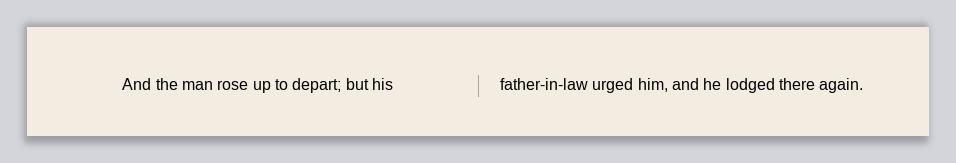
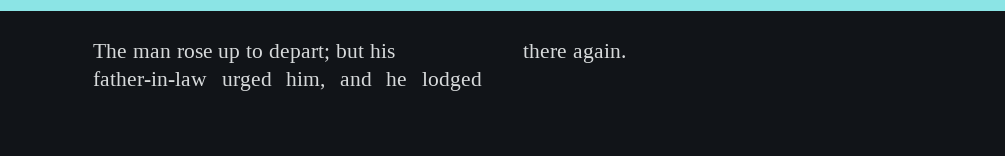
[122,78,178,90] And the -> [93,44,127,58] The

